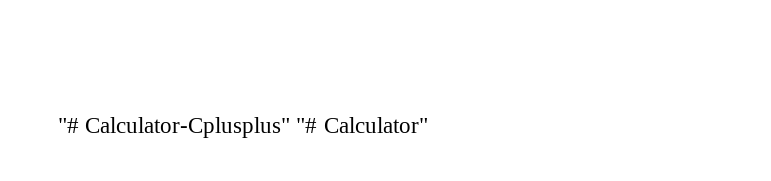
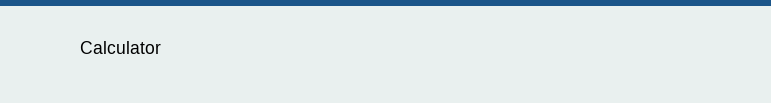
[58,117,428,138] "# Calculator-Cplusplus" "# Calculator" -> [80,41,161,54] Calculator

